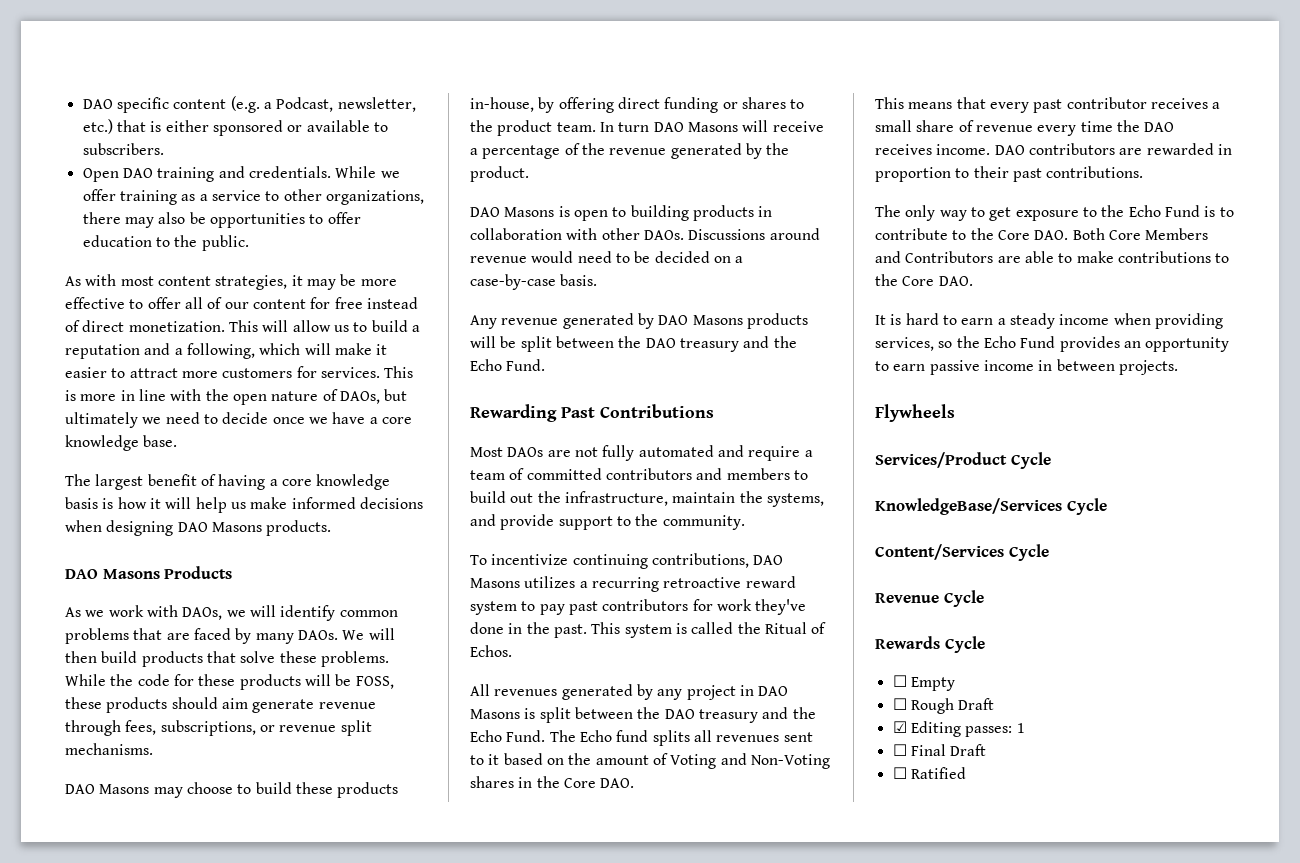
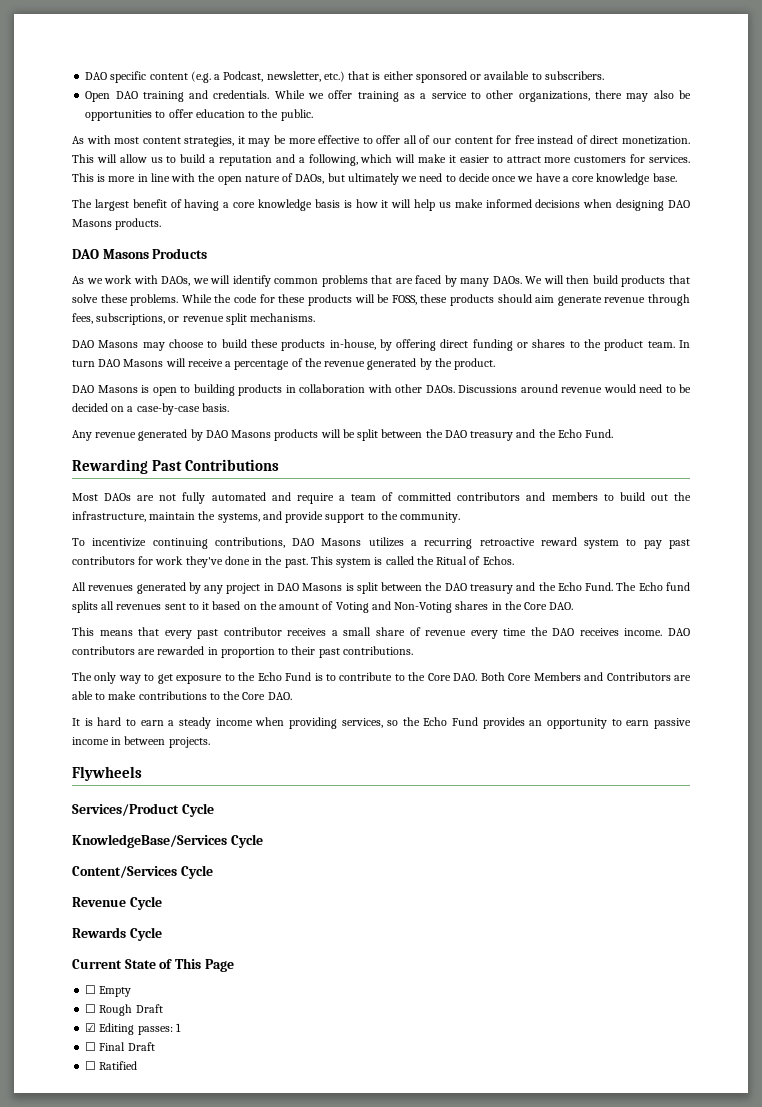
(985, 644) none -> [72,958,234,972] // Current State of This Page

